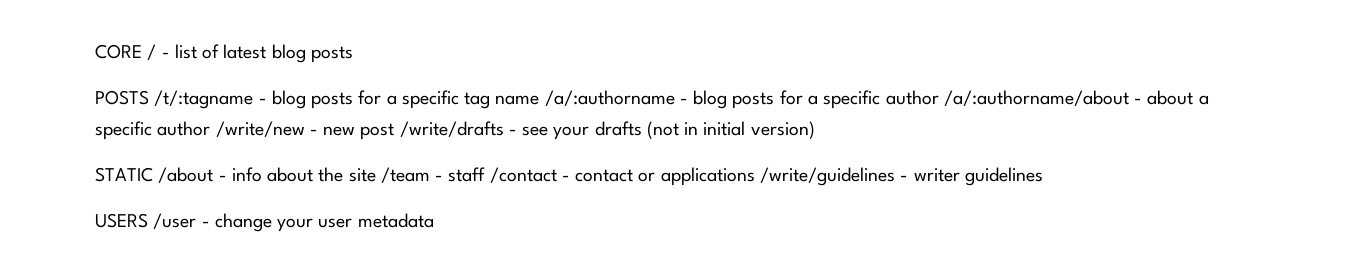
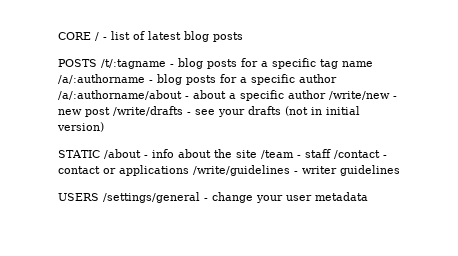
[153,213,197,229] /user -> [103,192,200,203] /settings/general

